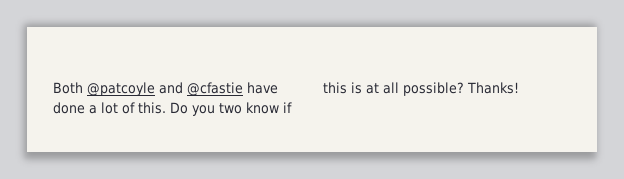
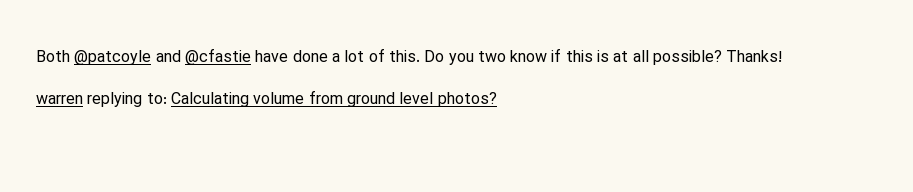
(519, 88) none -> [36,90,497,107] // warren replying to: Calculating volume from ground level photos?

